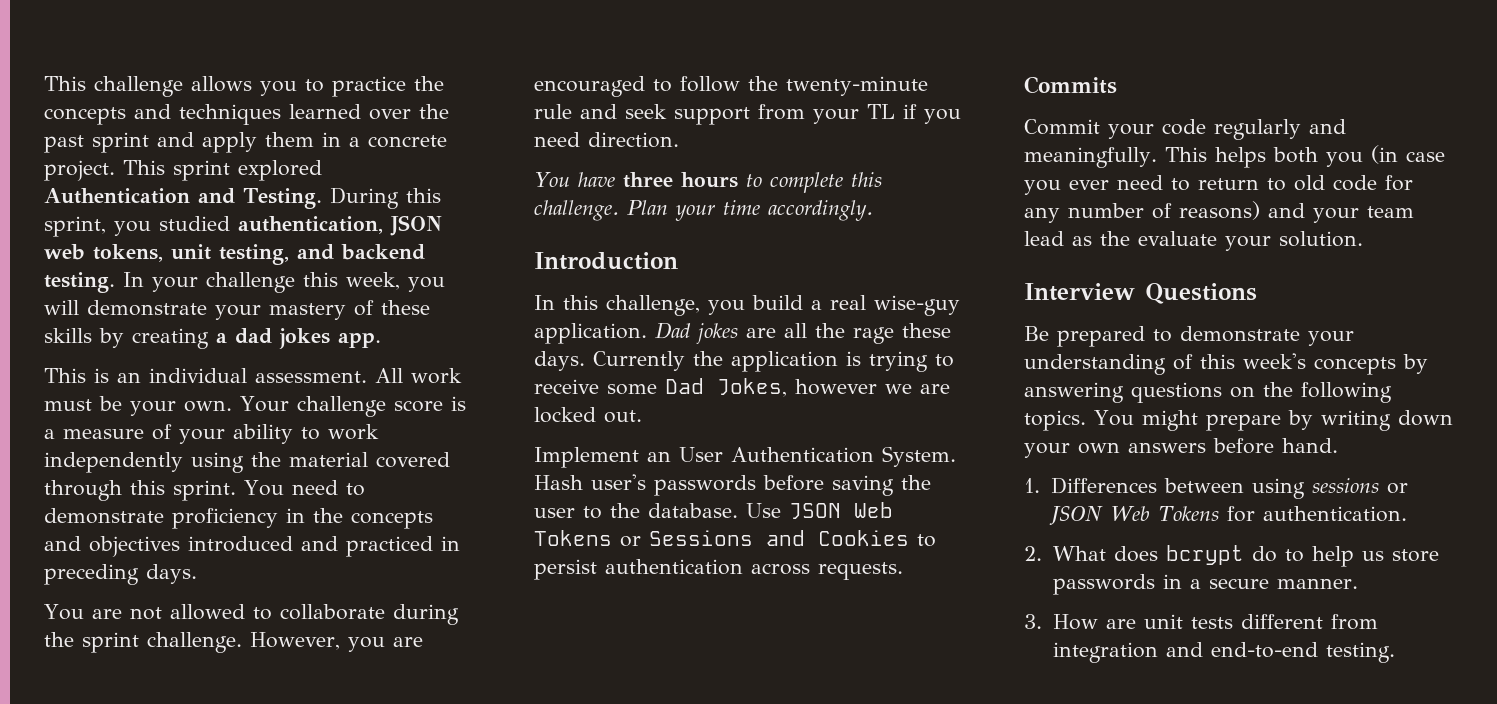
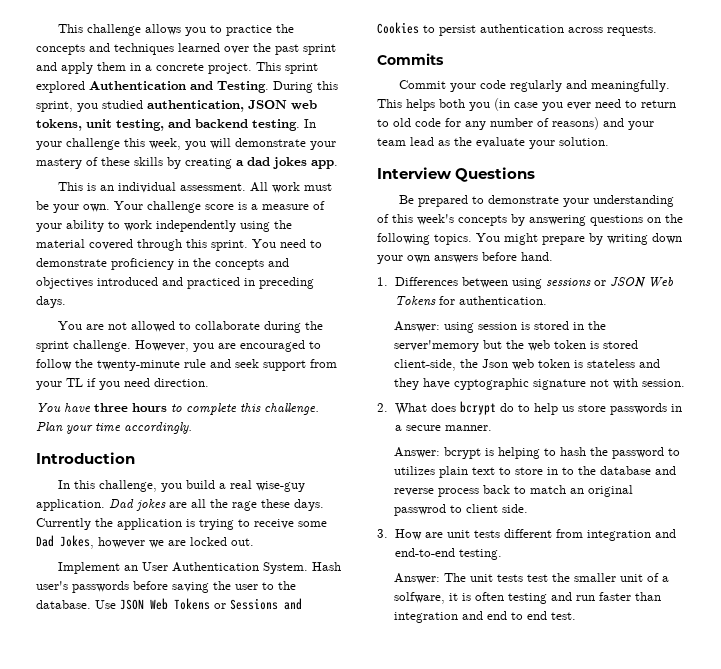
(1407, 514) none -> [393,321,606,333] [393,340,638,352] [393,359,660,371] [393,378,685,390] // Answer: using session is stored in the server'memory but the web token is stored client-side, the Json web token is stateless and they have cyptographic signature not with session.
(1358, 583) none -> [393,447,680,459] [393,466,676,478] [393,485,633,497] [393,504,528,516] // Answer: bcrypt is helping to hash the password to utilizes plain text to store in to the database and reverse process back to match an original passwrod to client side.
(1395, 652) none -> [393,573,669,584] [393,592,661,604] [393,611,576,623] // Answer: The unit tests test the smaller unit of a solfware, it is often testing and run faster than integration and end to end test.

